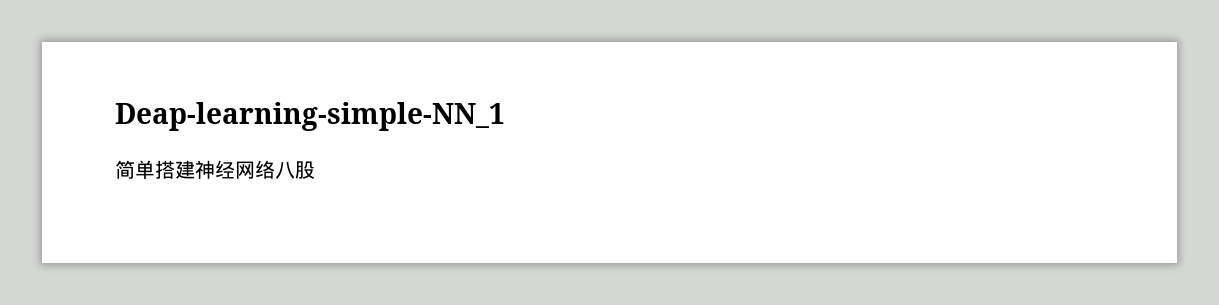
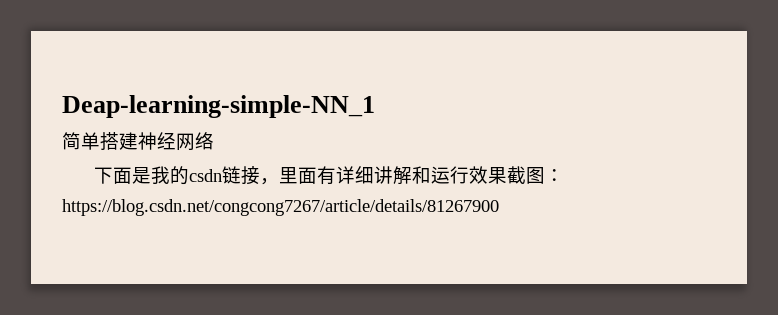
[275,161,315,179] 八股 -> [93,166,564,185] [62,199,499,216] // 下面是我的csdn链接，里面有详细讲解和运行效果截图：https://blog.csdn.net/congcong7267/article/details/81267900

